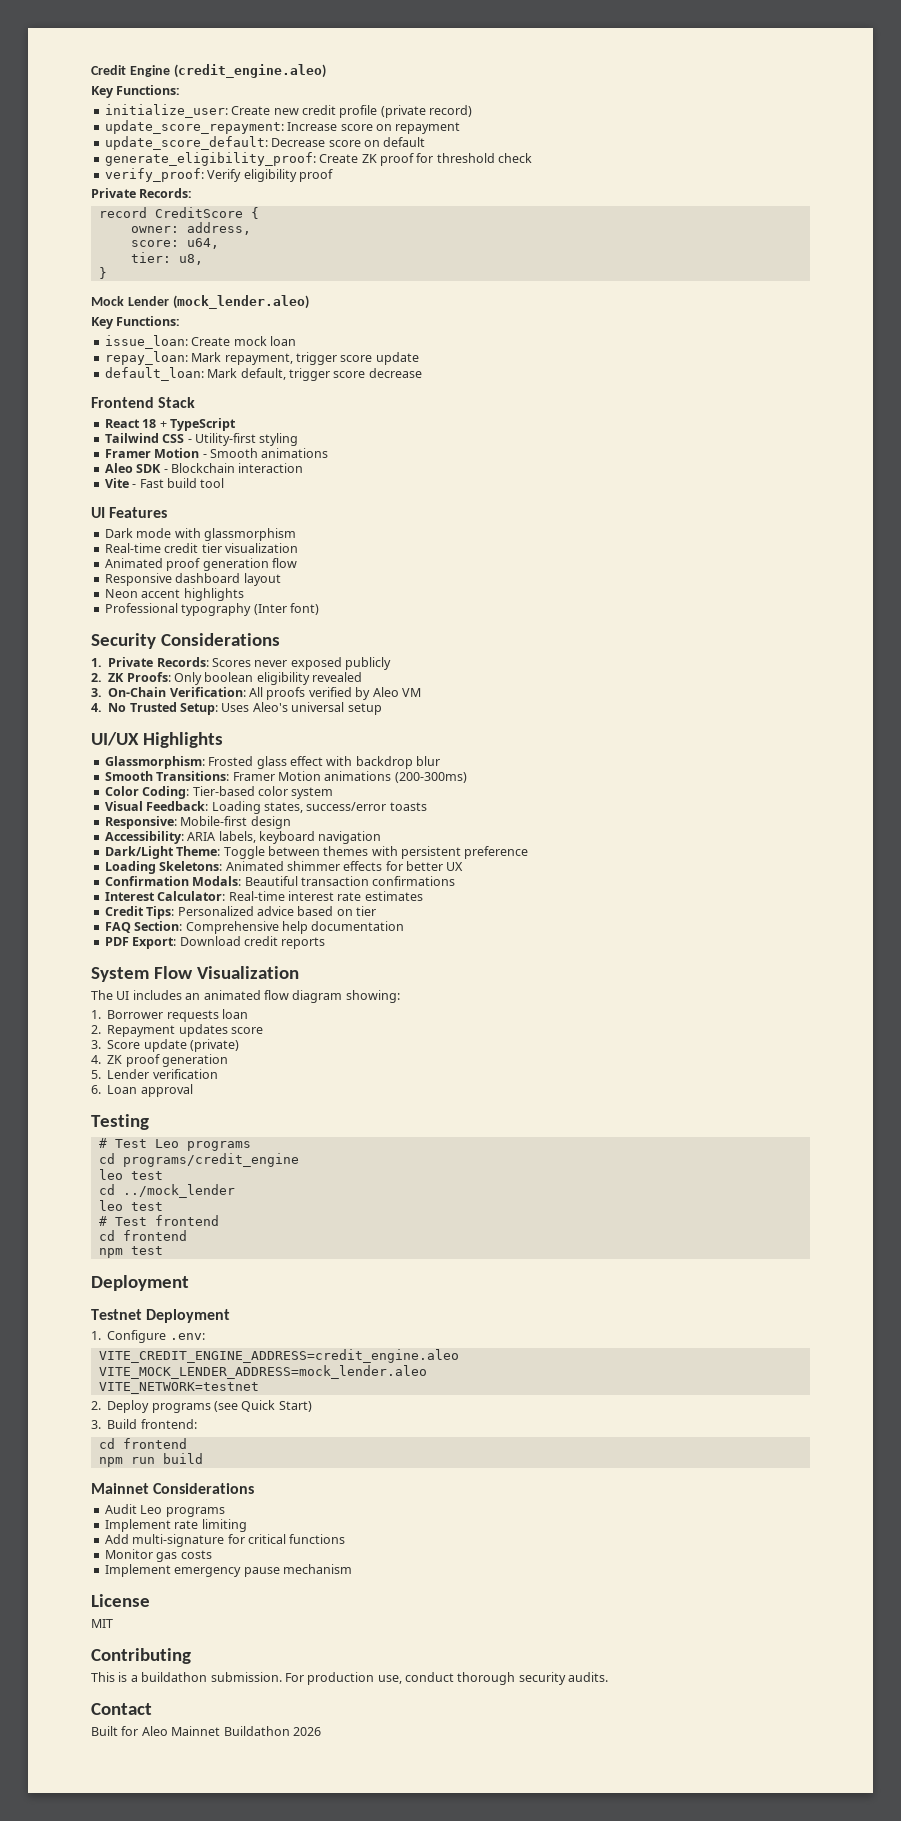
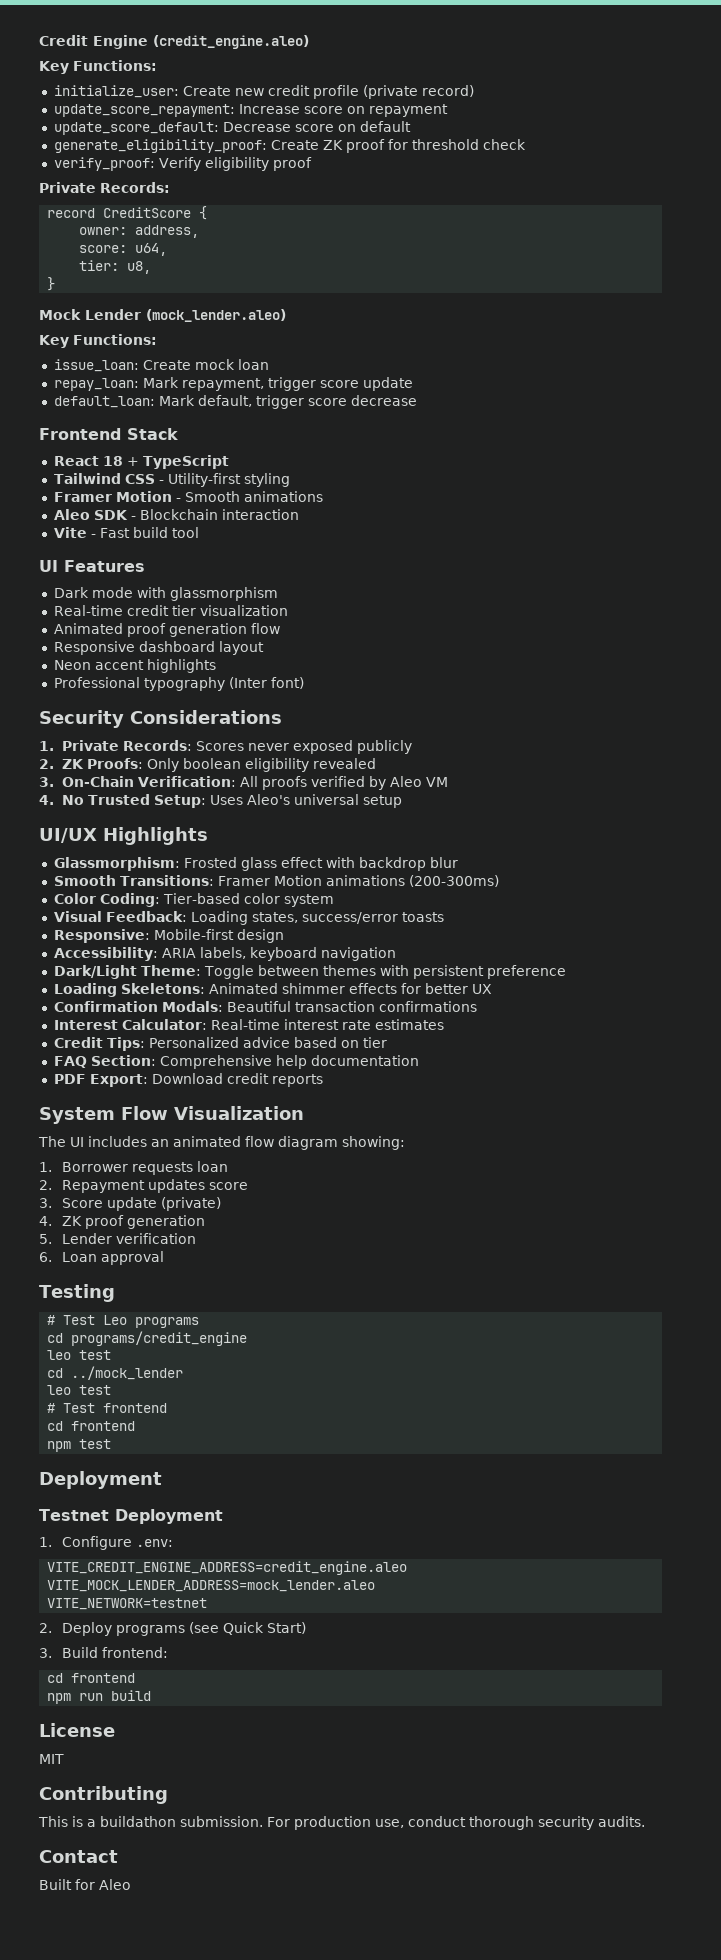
[91,1483,255,1494] [104,1504,225,1517] [104,1519,247,1532] [104,1534,346,1547] [104,1549,212,1562] [104,1564,352,1577] // Mainnet Considerations // Audit Leo programs // Implement rate limiting // Add multi-signature for critical functions // Monitor gas costs // Implement emergency pause mechanism -> (152, 1695) none
[171,1726,321,1736] Mainnet Buildathon 2026 -> (131, 1884) none

